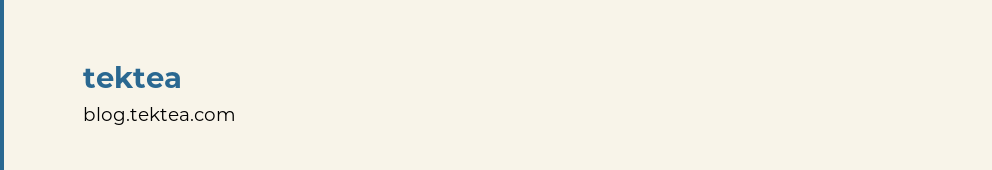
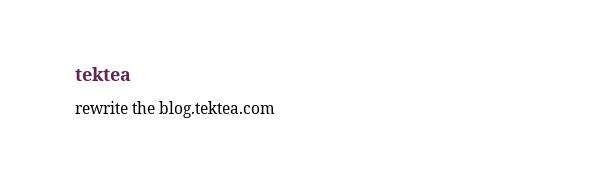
(182, 77) none -> [75,101,156,114] rewrite the

